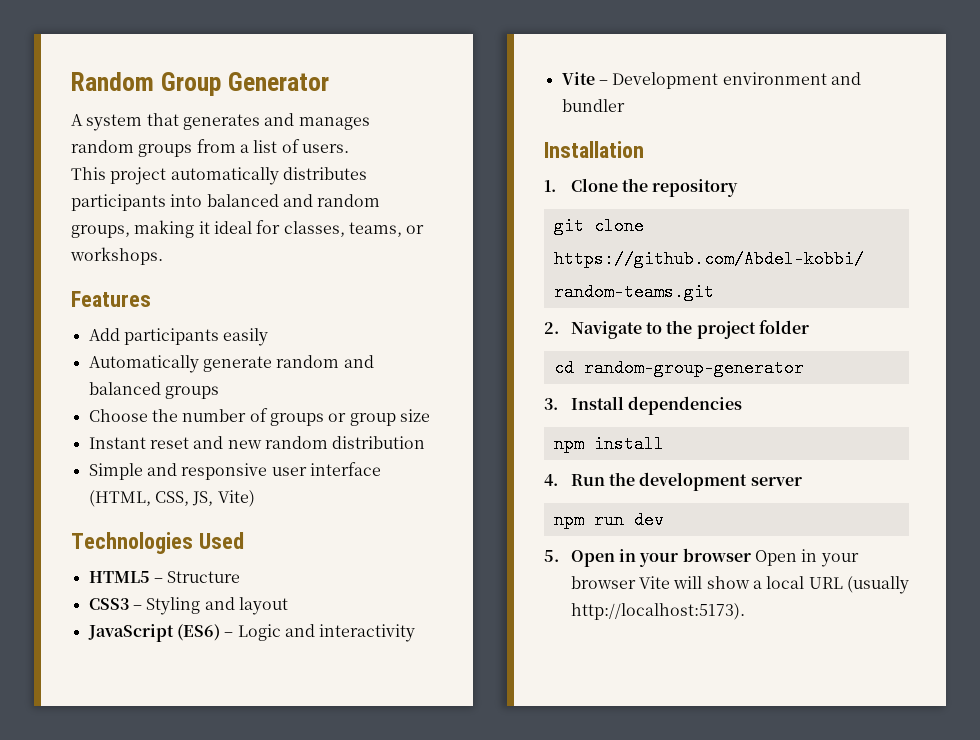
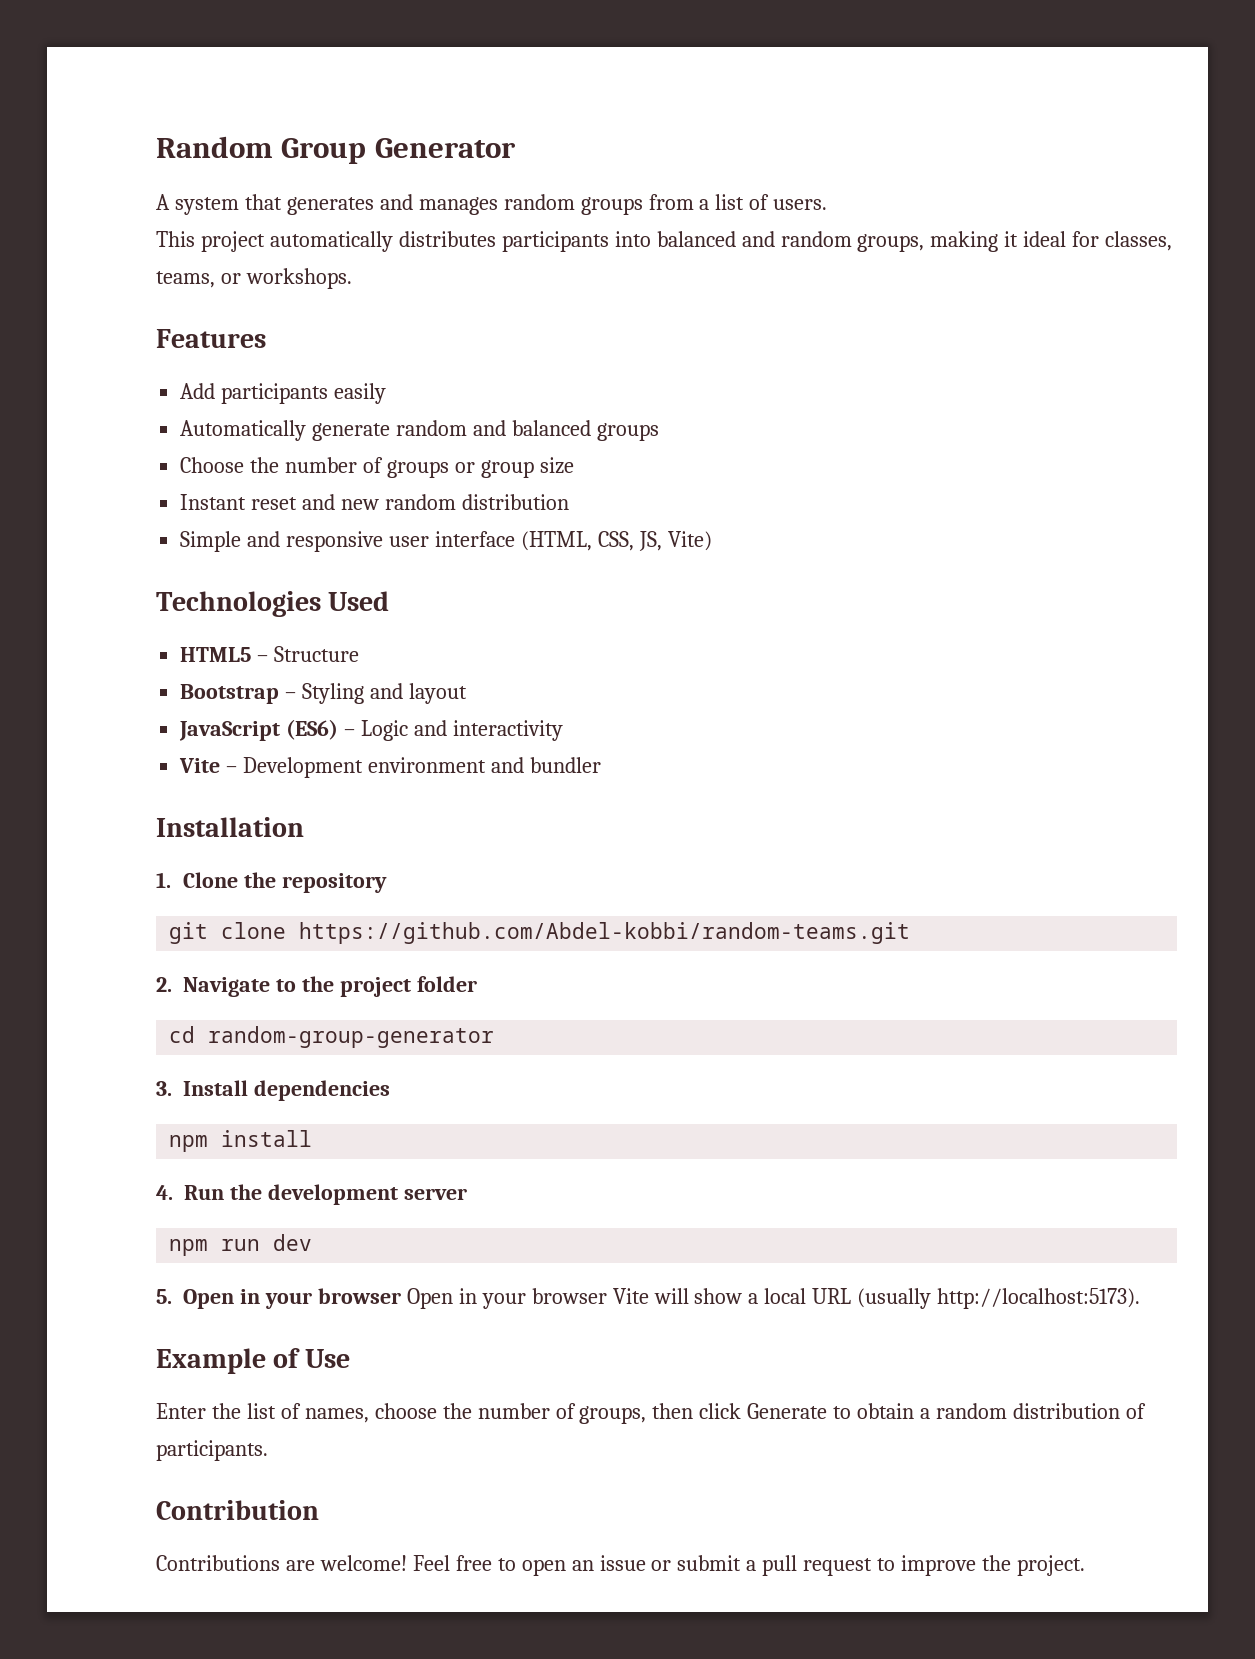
[88,598,129,610] CSS3 -> [180,684,280,704] Bootstrap
(745, 611) none -> [156,1348,350,1374] [156,1403,1146,1424] [156,1440,268,1461] [156,1500,319,1520] [156,1555,1085,1576] // Example of Use // Enter the list of names, choose the number of groups, then click Generate to obtain a random distribution of participants. // Contribution // Contributions are welcome! Feel free to open an issue or submit a pull request to improve the project.

